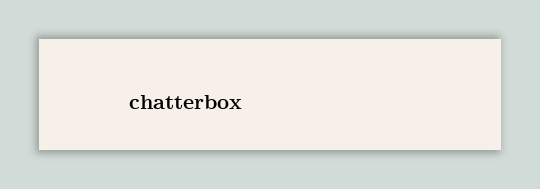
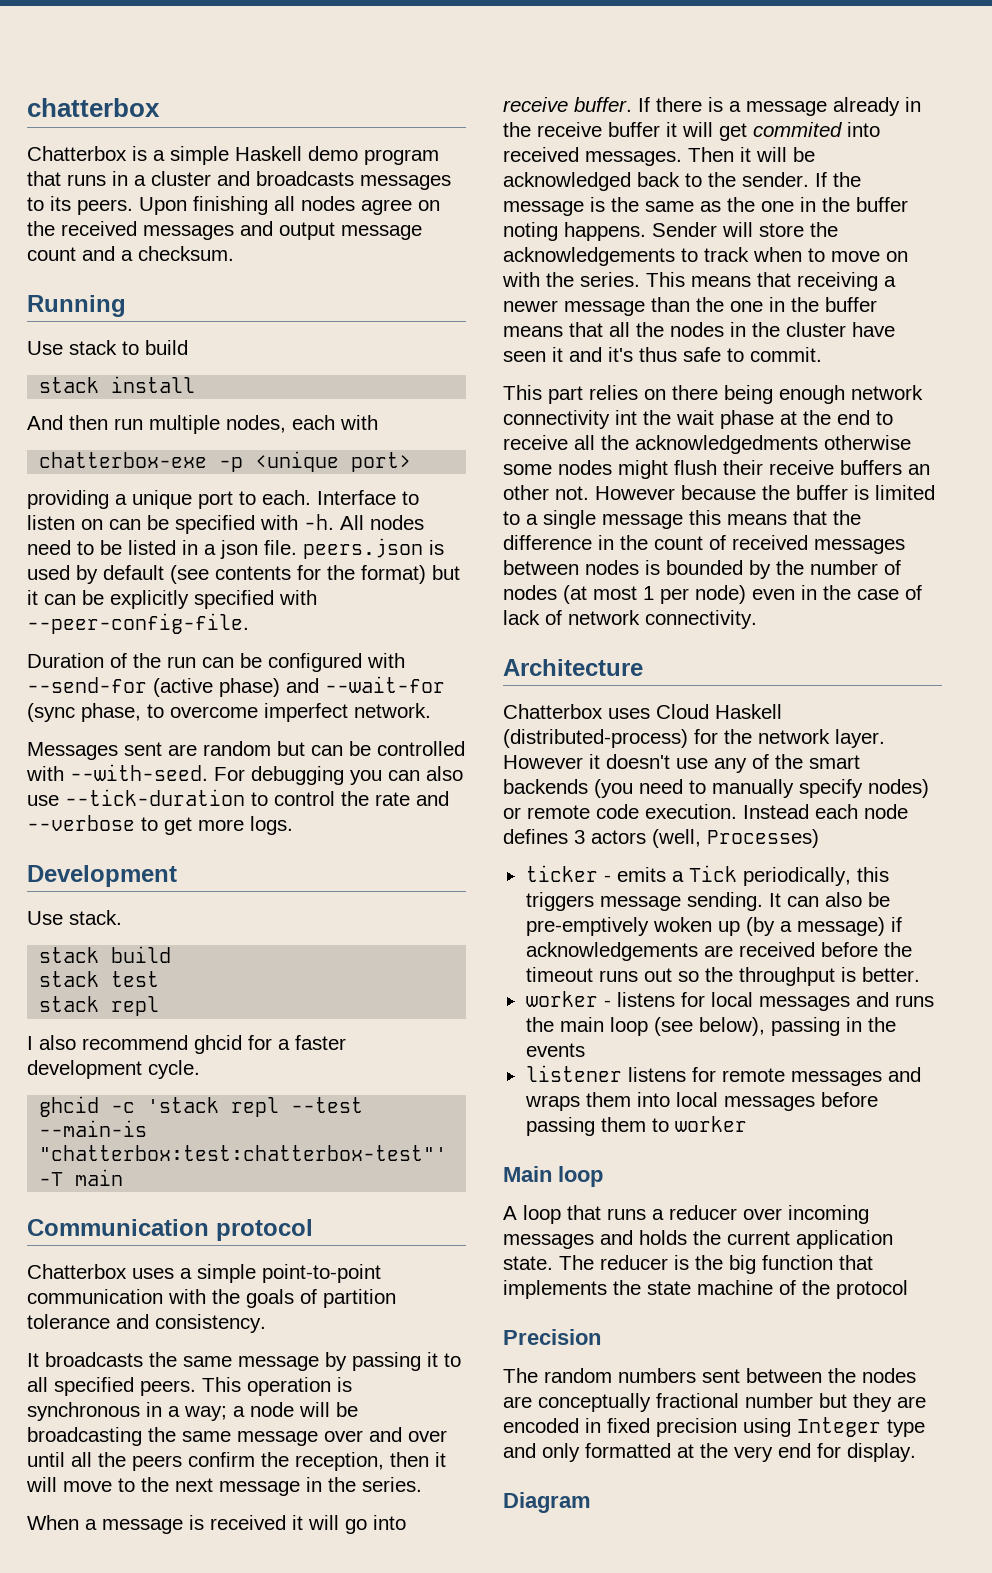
(242, 102) none -> [27,146,439,165] [27,171,451,190] [27,196,440,215] [27,221,422,240] [27,246,234,261] [27,295,126,317] [27,340,188,355] [39,376,196,393] [27,415,378,434] [39,451,412,472] [27,490,419,509] [27,514,424,534] [27,538,444,559] [27,565,460,584] [27,590,317,609] [27,613,249,634] [27,653,405,672] [27,676,445,697] [27,703,431,722] [27,741,465,760] [26,764,463,785] [27,789,449,806] [27,815,293,835] [27,865,177,887] [27,910,122,925] [39,946,172,963] [39,971,160,987] [39,996,160,1016] [27,1035,346,1054] [27,1060,200,1079] [39,1096,364,1117] [39,1120,148,1137] [39,1145,448,1161] [39,1169,124,1186] [27,1219,313,1241] [27,1264,381,1283] [27,1289,396,1308] [27,1314,266,1333] [27,1352,461,1371] [27,1377,352,1396] [27,1402,358,1421] [27,1427,447,1446] [27,1452,446,1471] [26,1477,422,1496] [27,1515,406,1534] [503,97,921,116] [503,122,880,141] [503,147,815,166] [503,172,861,191] [503,197,908,216] [503,222,838,241] [503,247,908,266] [502,272,896,291] [503,297,877,316] [503,322,895,337] [503,347,822,362] [503,385,923,404] [503,410,893,429] [503,435,911,454] [503,460,930,479] [503,485,935,500] [503,510,861,529] [503,535,905,554] [503,560,901,579] [503,585,922,604] [503,610,757,629] [503,659,643,676] [503,704,782,719] [503,729,885,748] [503,754,860,773] [503,779,929,798] [503,804,908,819] [503,829,819,848] [525,865,889,886] [525,892,890,911] [525,917,902,936] [525,942,912,961] [525,967,920,986] [525,991,934,1011] [525,1017,896,1036] [525,1043,585,1057] [525,1065,921,1086] [524,1092,878,1111] [525,1116,747,1136] [503,1166,603,1187] [503,1205,869,1224] [503,1230,893,1249] [503,1255,873,1274] [503,1280,908,1299] [503,1329,601,1345] [503,1368,916,1383] [503,1393,926,1412] [503,1417,925,1437] [503,1443,916,1462] [503,1492,591,1513] // Chatterbox is a simple Haskell demo program that runs in a cluster and broadcasts messages to its peers. Upon finishing all nodes agree on the received messages and output message count and a checksum. // Running // Use stack to build // stack install // And then run multiple nodes, each with // chatterbox-exe -p <unique port> // providing a unique port to each. Interface to listen on can be specified with -h. All nodes need to be listed in a json file. peers.json is used by default (see contents for the format) but it can be explicitly specified with --peer-config-file. // Duration of the run can be configured with --send-for (active phase) and --wait-for (sync phase, to overcome imperfect network. // Messages sent are random but can be controlled with --with-seed. For debugging you can also use --tick-duration to control the rate and --verbose to get more logs. // Development // Use stack. // stack build // stack test // stack repl // I also recommend ghcid for a faster development cycle. // ghcid -c 'stack repl --test --main-is "chatterbox:test:chatterbox-test"' -T main // Communication protocol // Chatterbox uses a simple point-to-point communication with the goals of partition tolerance and consistency. // It broadcasts the same message by passing it to all specified peers. This operation is synchronous in a way; a node will be broadcasting the same message over and over until all the peers confirm the reception, then it will move to the next message in the series. // When a message is received it will go into receive buffer. If there is a message already in the receive buffer it will get commited into received messages. Then it will be acknowledged back to the sender. If the message is the same as the one in the buffer noting happens. Sender will store the acknowledgements to track when to move on with the series. This means that receiving a newer message than the one in the buffer means that all the nodes in the cluster have seen it and it's thus safe to commit. // This part relies on there being enough network connectivity int the wait phase at the end to receive all the acknowledgedments otherwise some nodes might flush their receive buffers an other not. However because the buffer is limited to a single message this means that the difference in the count of received messages between nodes is bounded by the number of nodes (at most 1 per node) even in the case of lack of network connectivity. // Architecture // Chatterbox uses Cloud Haskell (distributed-process) for the network layer. However it doesn't use any of the smart backends (you need to manually specify nodes) or remote code execution. Instead each node defines 3 actors (well, Processes) // ticker - emits a Tick periodically, this triggers message sending. It can also be pre-emptively woken up (by a message) if acknowledgements are received before the timeout runs out so the throughput is better. // worker - listens for local messages and runs the main loop (see below), passing in the events // listener listens for remote messages and wraps them into local messages before passing them to worker // Main loop // A loop that runs a reducer over incoming messages and holds the current application state. The reducer is the big function that implements the state machine of the protocol // Precision // The random numbers sent between the nodes are conceptually fractional number but they are encoded in fixed precision using Integer type and only formatted at the very end for display. // Diagram

